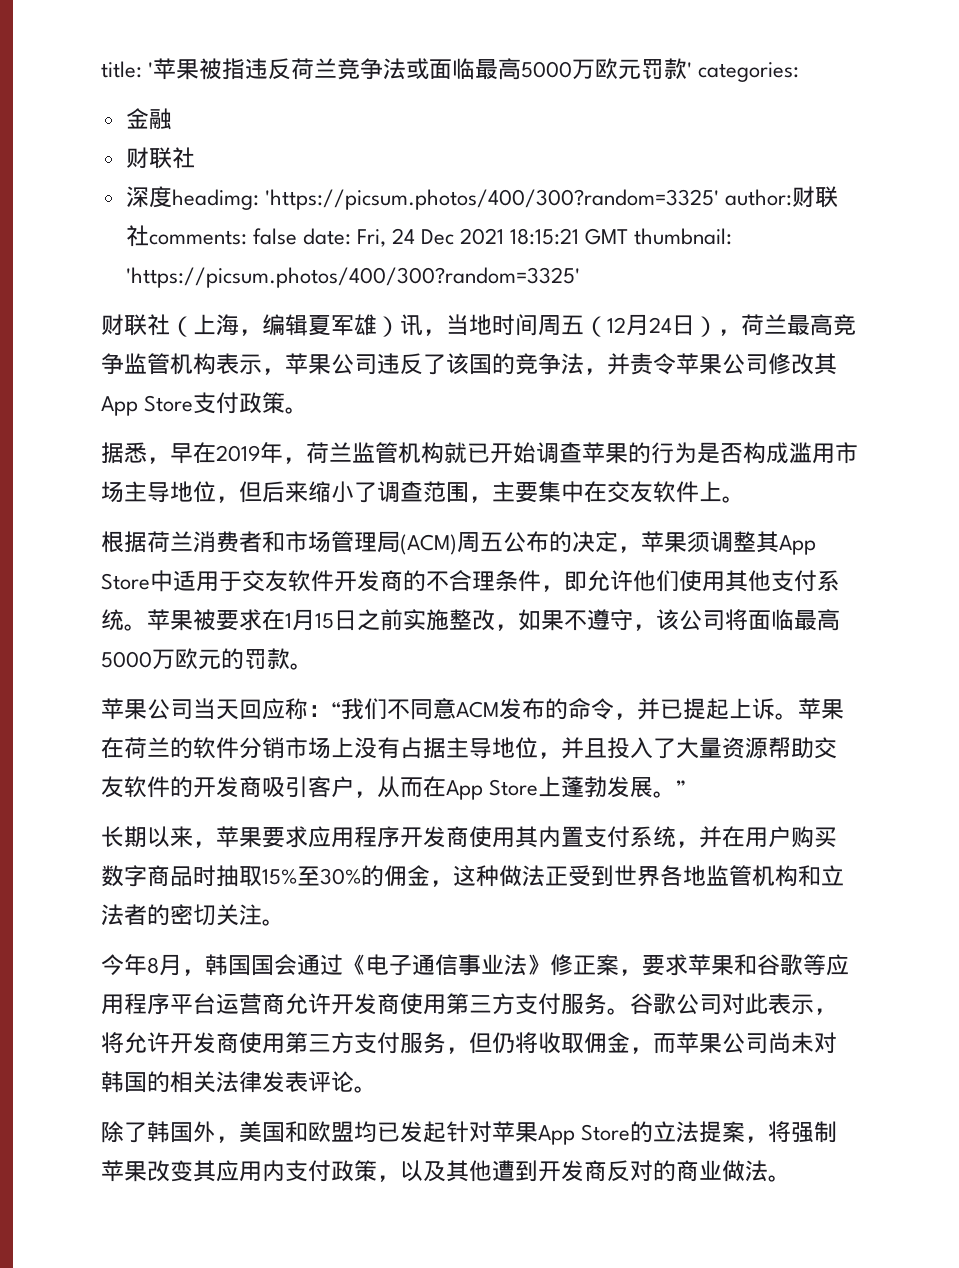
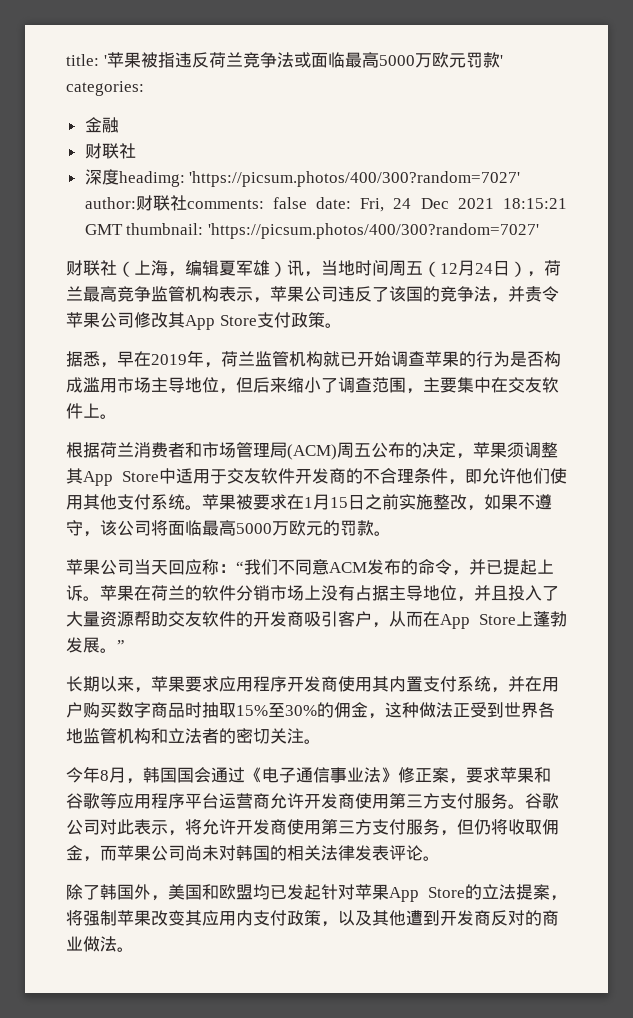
[264,189,719,210] 'https://picsum.photos/400/300?random=3325' -> [189,171,521,187] 'https://picsum.photos/400/300?random=7027'
[125,267,580,288] 'https://picsum.photos/400/300?random=3325' -> [207,223,539,239] 'https://picsum.photos/400/300?random=7027'

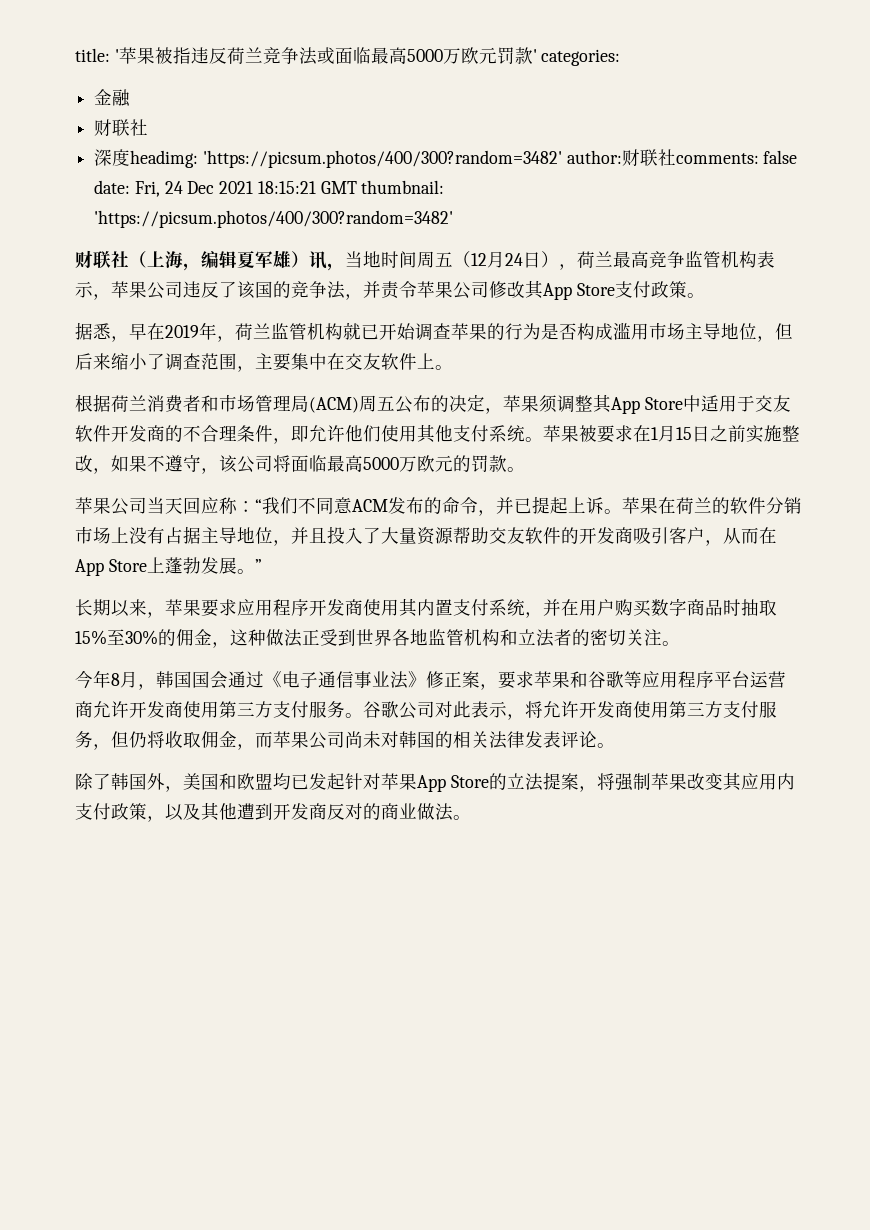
[189,171,521,187] 'https://picsum.photos/400/300?random=7027' -> [202,150,562,168] 'https://picsum.photos/400/300?random=3482'
[207,223,539,239] 'https://picsum.photos/400/300?random=7027' -> [94,210,454,228] 'https://picsum.photos/400/300?random=3482'

